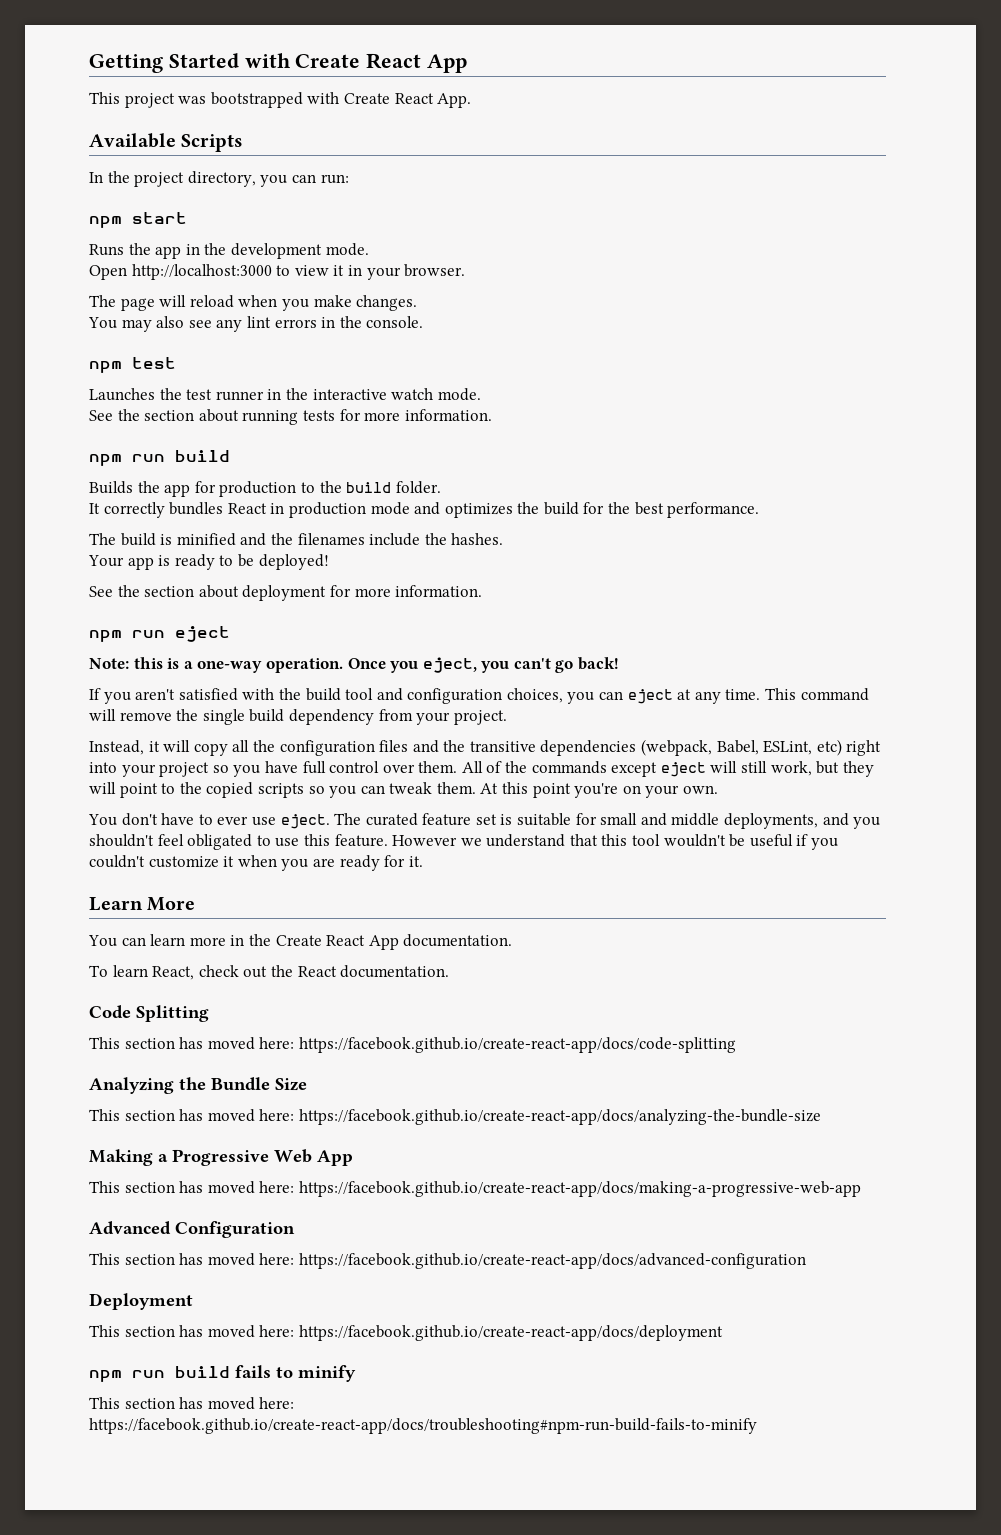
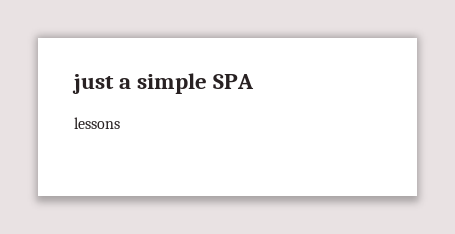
[89,53,468,73] [89,92,472,108] [89,133,244,152] [89,171,349,187] [89,212,187,228] [89,243,369,259] [89,264,466,280] [89,295,418,311] [88,316,424,332] [89,357,176,373] [89,388,481,401] [89,409,492,425] [89,450,230,466] [89,481,441,497] [89,502,760,518] [89,533,504,546] [88,554,329,570] [89,585,483,601] [89,626,230,642] [89,657,620,673] [89,688,869,704] [89,709,507,725] [89,739,882,756] [89,761,874,777] [89,782,719,798] [88,813,881,829] [89,834,839,850] [89,855,423,871] [89,897,196,911] [88,934,513,950] [89,965,450,980] [89,1005,209,1022] [89,1037,736,1053] [89,1077,307,1094] [89,1109,821,1125] [89,1149,353,1166] [89,1181,861,1197] [89,1221,295,1238] [89,1253,806,1269] [89,1293,193,1310] [89,1325,723,1341] [89,1365,356,1382] [89,1397,295,1410] [89,1418,757,1434] Getting Started with Create React App // This project was bootstrapped with Create React App. // Available Scripts // In the project directory, you can run: // npm start // Runs the app in the development mode. // Open http://localhost:3000 to view it in your browser. // The page will reload when you make changes. // You may also see any lint errors in the console. // npm test // Launches the test runner in the interactive watch mode. // See the section about running tests for more information. // npm run build // Builds the app for production to the build folder. // It correctly bundles React in production mode and optimizes the build for the best performance. // The build is minified and the filenames include the hashes. // Your app is ready to be deployed! // See the section about deployment for more information. // npm run eject // Note: this is a one-way operation. Once you eject, you can't go back! // If you aren't satisfied with the build tool and configuration choices, you can eject at any time. This command will remove the single build dependency from your project. // Instead, it will copy all the configuration files and the transitive dependencies (webpack, Babel, ESLint, etc) right into your project so you have full control over them. All of the commands except eject will still work, but they will point to the copied scripts so you can tweak them. At this point you're on your own. // You don't have to ever use eject. The curated feature set is suitable for small and middle deployments, and you shouldn't feel obligated to use this feature. However we understand that this tool wouldn't be useful if you couldn't customize it when you are ready for it. // Learn More // You can learn more in the Create React App documentation. // To learn React, check out the React documentation. // Code Splitting // This section has moved here: https://facebook.github.io/create-react-app/docs/code-splitting // Analyzing the Bundle Size // This section has moved here: https://facebook.github.io/create-react-app/docs/analyzing-the-bundle-size // Making a Progressive Web App // This section has moved here: https://facebook.github.io/create-react-app/docs/making-a-progressive-web-app // Advanced Configuration // This section has moved here: https://facebook.github.io/create-react-app/docs/advanced-configuration // Deployment // This section has moved here: https://facebook.github.io/create-react-app/docs/deployment // npm run build fails to minify // This section has moved here: https://facebook.github.io/create-react-app/docs/troubleshooting#npm-run-build-fails-to-minify -> [72,73,255,94] [74,117,120,129] just a simple SPA // lessons

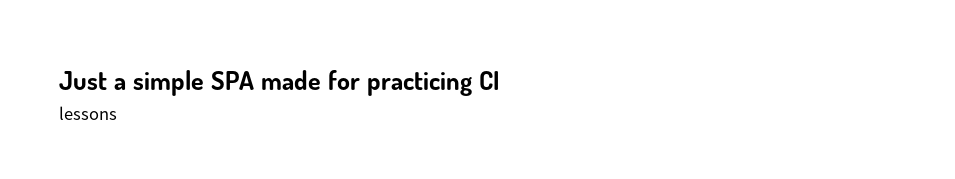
[72,74,114,94] just -> [59,71,107,90] Just
(255, 81) none -> [261,70,501,96] made for practicing CI

